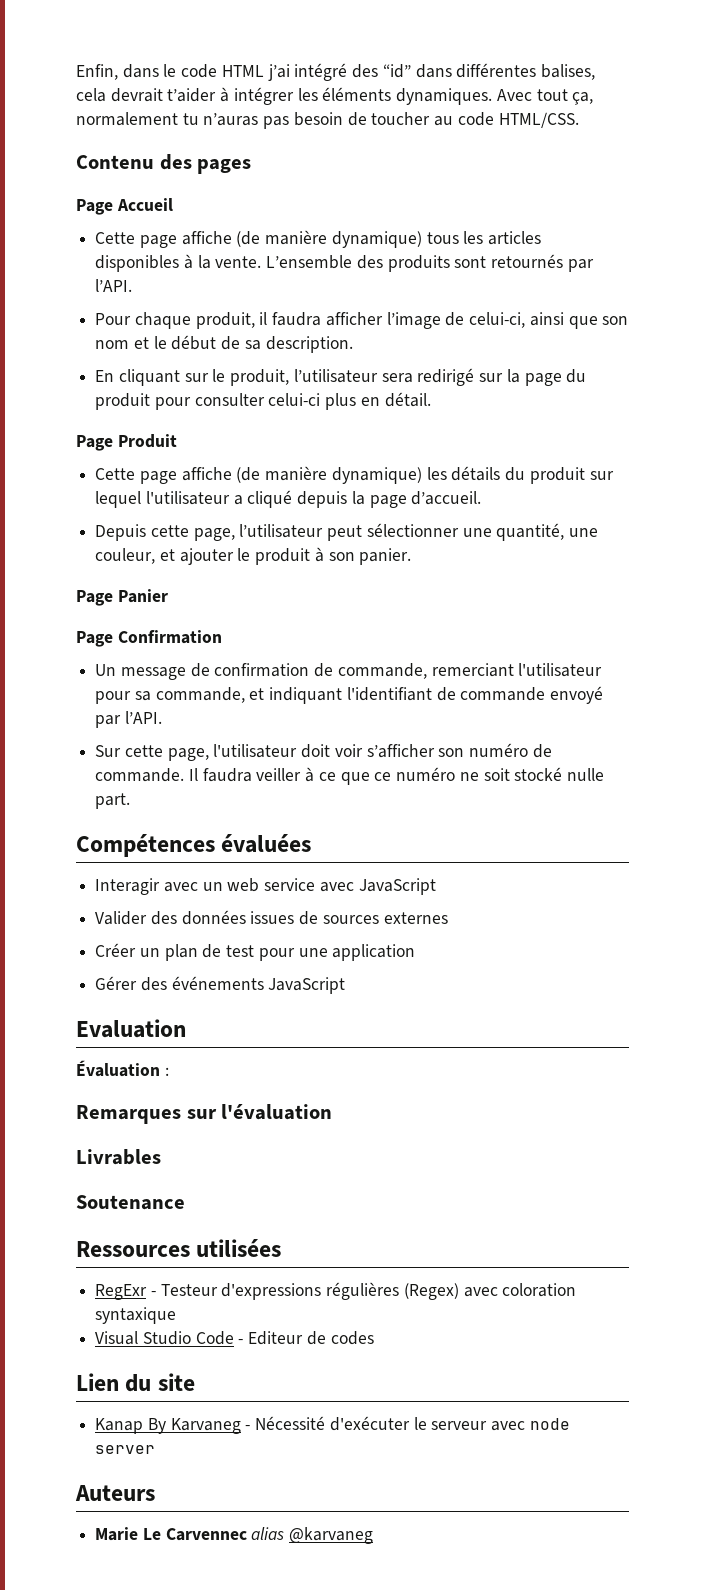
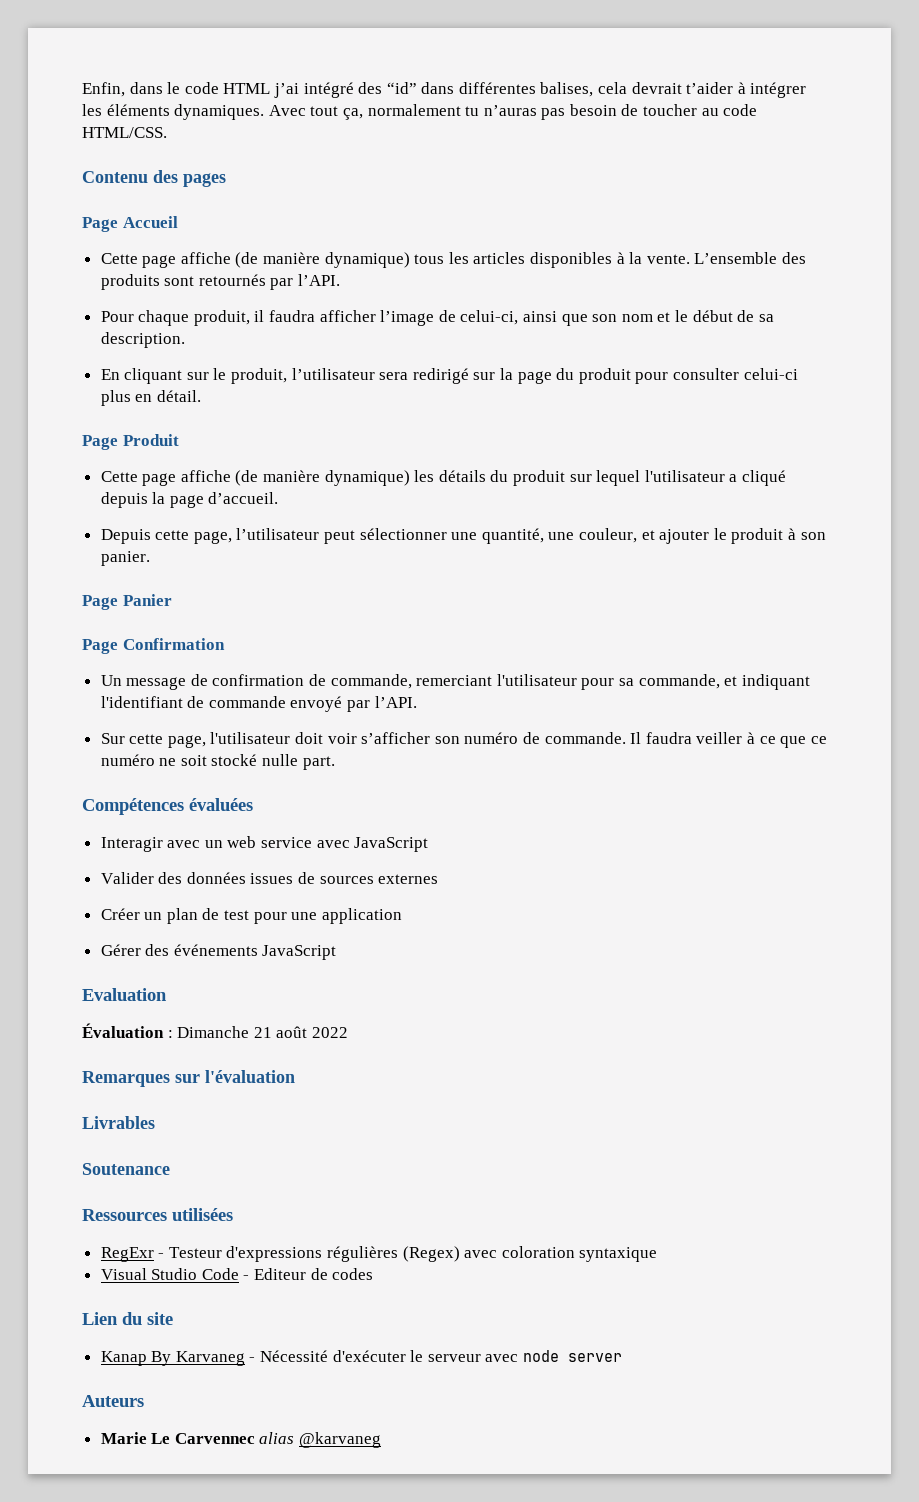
(169, 1071) none -> [177,1026,348,1038] Dimanche 21 août 2022

